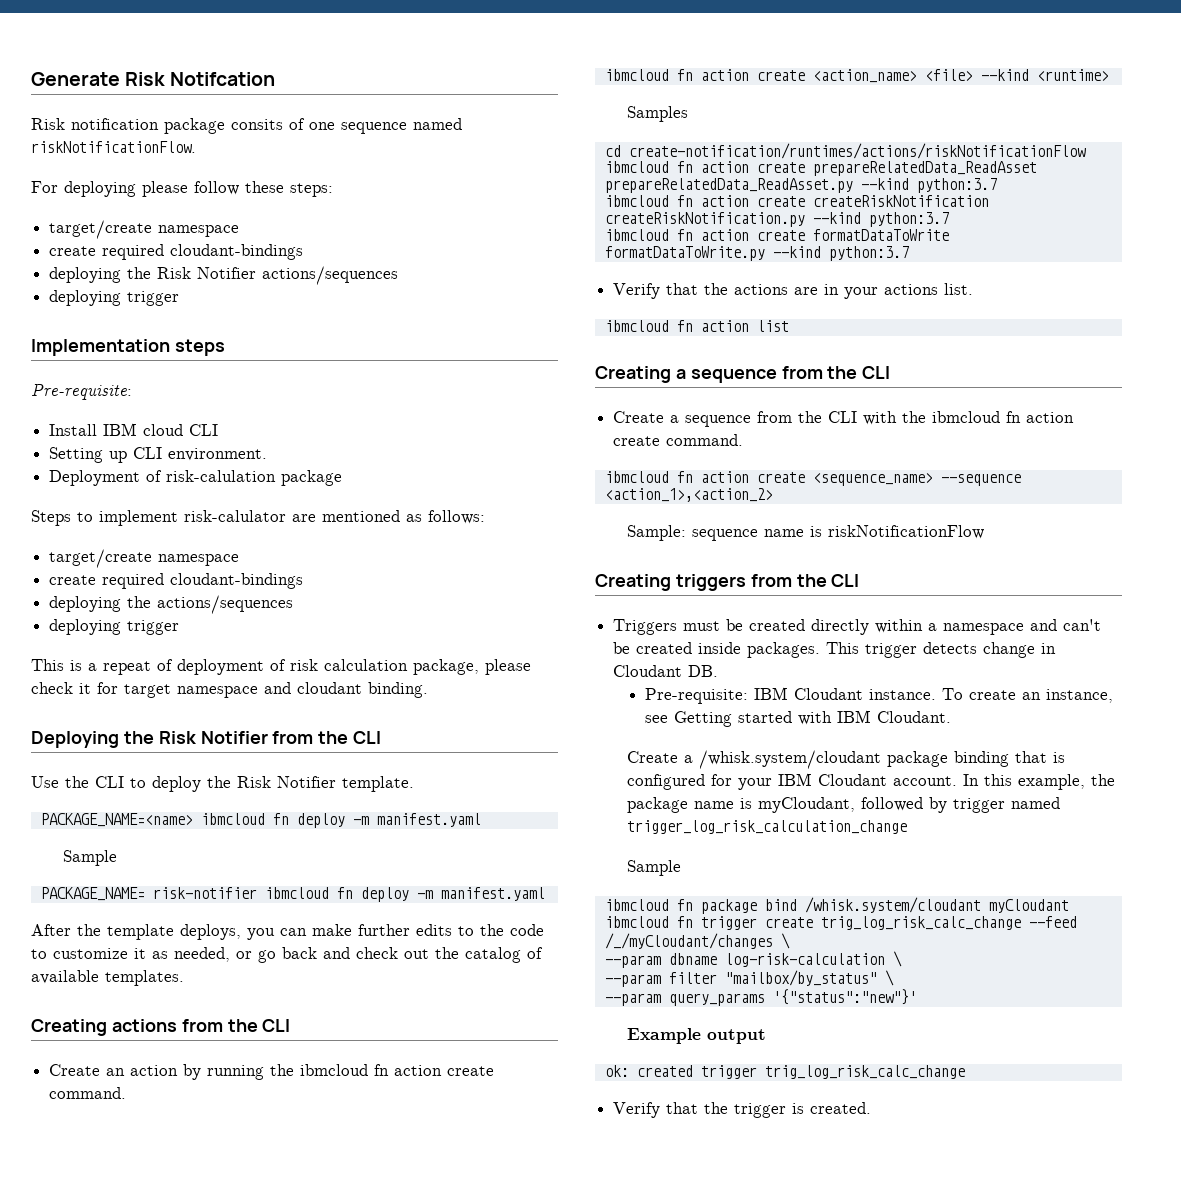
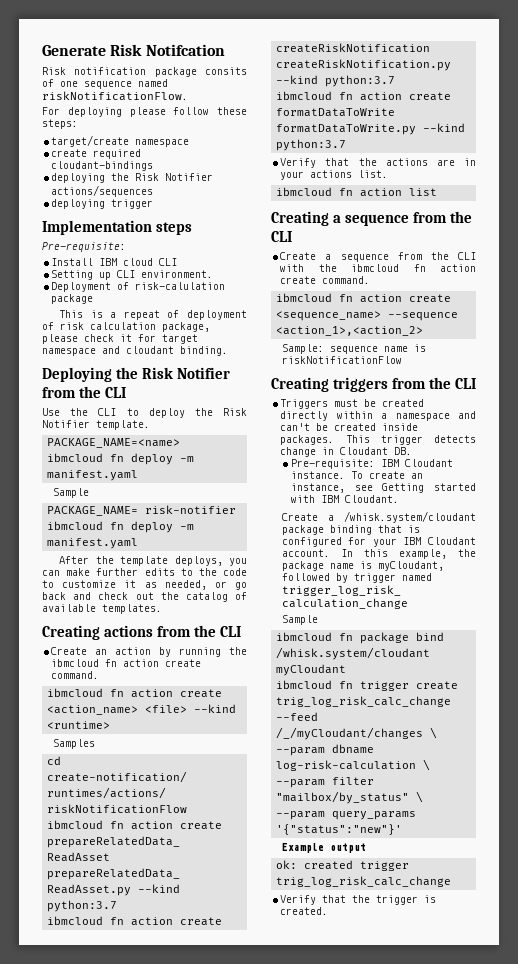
[31,510,485,526] [49,549,240,568] [49,573,304,589] [49,595,294,614] [49,619,180,635] // Steps to implement risk-calulator are mentioned as follows: // target/create namespace // create required cloudant-bindings // deploying the actions/sequences // deploying trigger -> (94, 299) none

